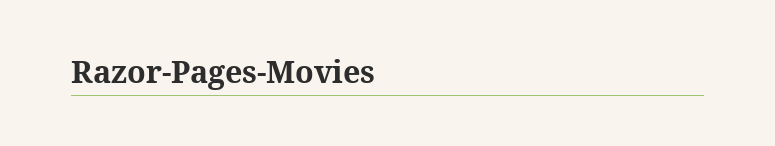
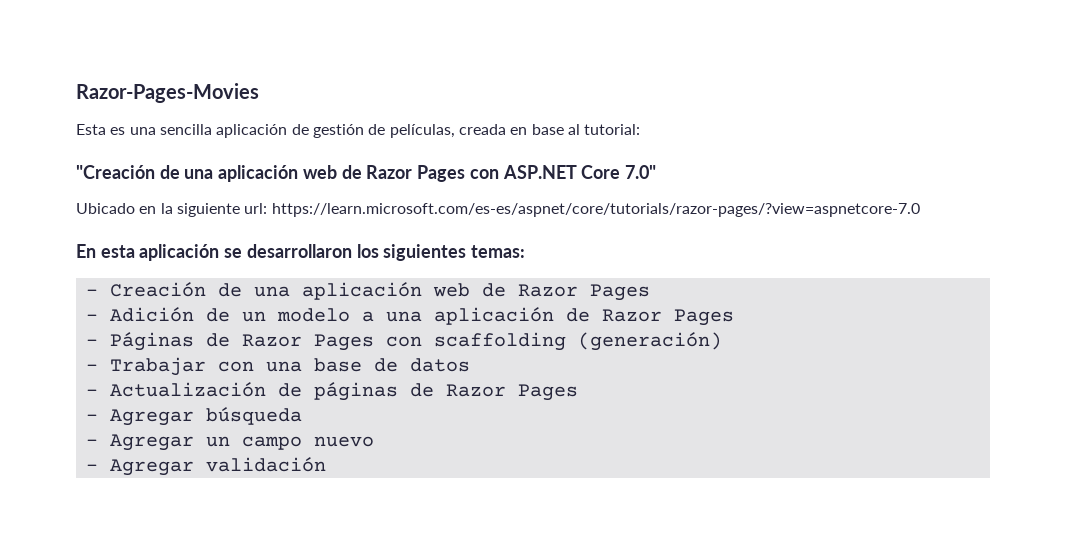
(375, 74) none -> [76,124,641,138] [76,165,656,182] [76,203,920,217] [76,244,526,261] [85,282,650,301] [85,307,734,326] [85,332,722,351] [85,357,470,376] [85,382,578,401] [85,407,302,426] [85,434,374,451] [85,457,326,476] // Esta es una sencilla aplicación de gestión de películas, creada en base al tutorial: // "Creación de una aplicación web de Razor Pages con ASP.NET Core 7.0" // Ubicado en la siguiente url: https://learn.microsoft.com/es-es/aspnet/core/tutorials/razor-pages/?view=aspnetcore-7.0 // En esta aplicación se desarrollaron los siguientes temas: // - Creación de una aplicación web de Razor Pages // - Adición de un modelo a una aplicación de Razor Pages // - Páginas de Razor Pages con scaffolding (generación) // - Trabajar con una base de datos // - Actualización de páginas de Razor Pages // - Agregar búsqueda // - Agregar un campo nuevo // - Agregar validación

